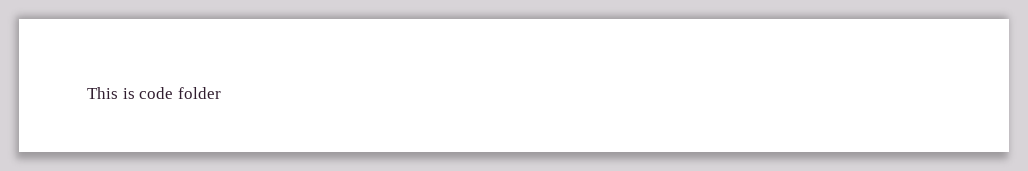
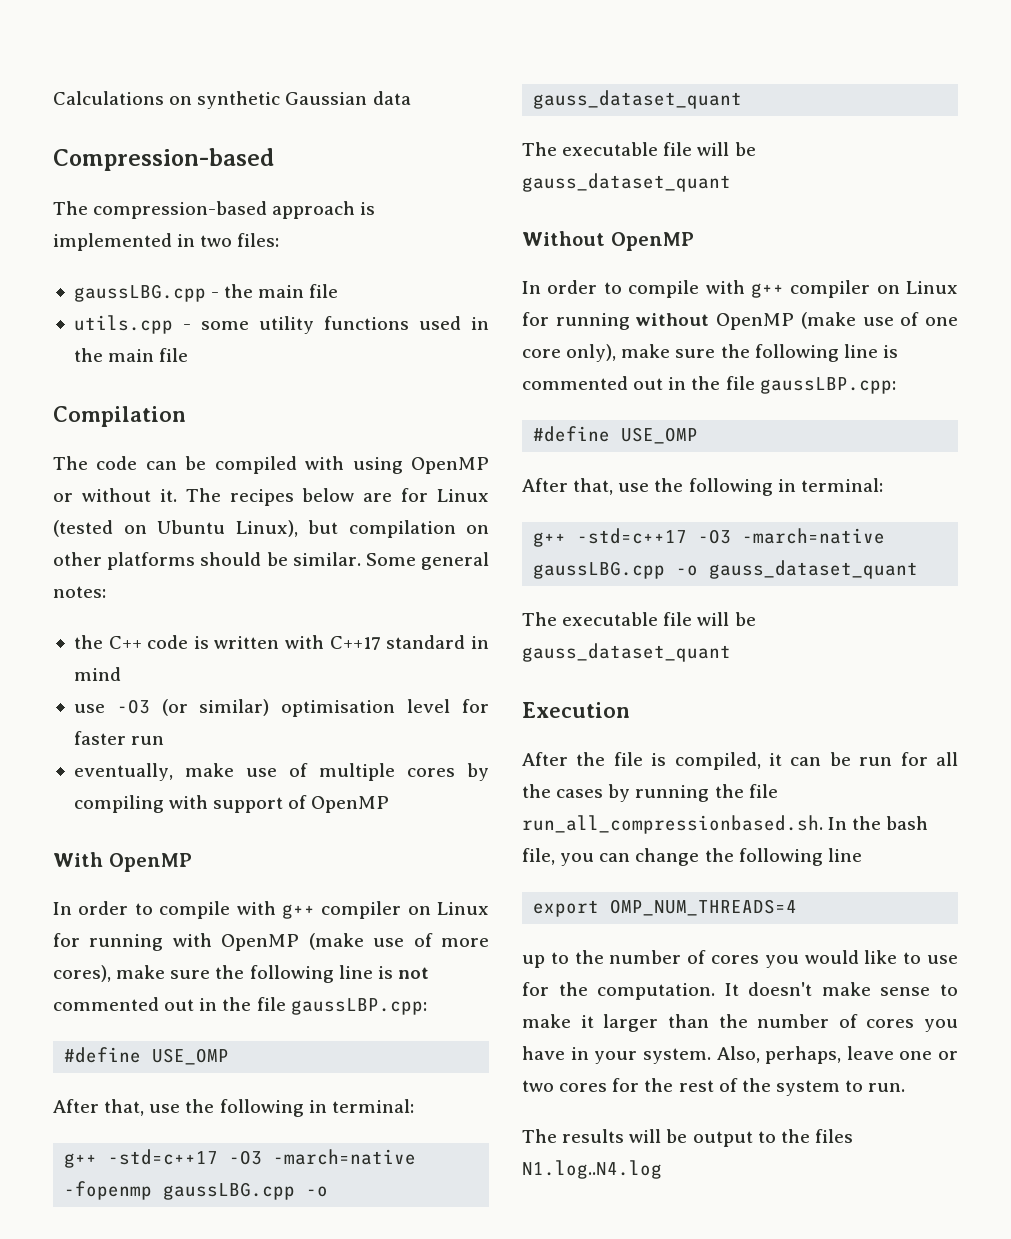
[87,87,221,99] This is code folder -> [53,91,411,109] [53,148,274,171] [53,201,376,219] [53,233,280,251] [73,284,339,302] [73,315,489,334] [73,348,189,362] [53,406,186,427] [53,456,489,474] [53,488,489,506] [53,520,489,538] [53,552,489,570] [53,586,106,598] [73,635,489,650] [73,667,121,681] [73,699,490,717] [73,731,165,745] [73,763,489,781] [73,795,390,813] [53,852,192,872] [53,901,489,919] [53,933,489,951] [53,965,429,983] [53,997,427,1015] [64,1047,230,1065] [53,1099,414,1117] [64,1149,417,1168] [64,1181,329,1200] [533,90,743,109] [522,142,756,156] [522,173,731,192] [522,231,694,251] [522,280,958,298] [522,312,958,330] [522,344,898,362] [522,376,896,394] [533,426,699,444] [522,478,883,496] [533,528,886,547] [533,560,919,579] [522,612,756,626] [522,643,731,662] [522,702,630,718] [522,752,958,770] [522,784,778,802] [522,815,929,834] [522,848,862,866] [533,899,798,917] [522,950,958,968] [522,982,958,1000] [522,1014,958,1032] [522,1046,958,1064] [522,1078,906,1096] [522,1129,853,1147] [522,1160,662,1179] Calculations on synthetic Gaussian data // Compression-based // The compression-based approach is implemented in two files: // gaussLBG.cpp - the main file // utils.cpp - some utility functions used in the main file // Compilation // The code can be compiled with using OpenMP or without it. The recipes below are for Linux (tested on Ubuntu Linux), but compilation on other platforms should be similar. Some general notes: // the C++ code is written with C++17 standard in mind // use -O3 (or similar) optimisation level for faster run // eventually, make use of multiple cores by compiling with support of OpenMP // With OpenMP // In order to compile with g++ compiler on Linux for running with OpenMP (make use of more cores), make sure the following line is not commented out in the file gaussLBP.cpp: // #define USE_OMP // After that, use the following in terminal: // g++ -std=c++17 -O3 -march=native -fopenmp gaussLBG.cpp -o gauss_dataset_quant // The executable file will be gauss_dataset_quant // Without OpenMP // In order to compile with g++ compiler on Linux for running without OpenMP (make use of one core only), make sure the following line is commented out in the file gaussLBP.cpp: // #define USE_OMP // After that, use the following in terminal: // g++ -std=c++17 -O3 -march=native gaussLBG.cpp -o gauss_dataset_quant // The executable file will be gauss_dataset_quant // Execution // After the file is compiled, it can be run for all the cases by running the file run_all_compressionbased.sh. In the bash file, you can change the following line // export OMP_NUM_THREADS=4 // up to the number of cores you would like to use for the computation. It doesn't make sense to make it larger than the number of cores you have in your system. Also, perhaps, leave one or two cores for the rest of the system to run. // The results will be output to the files N1.log..N4.log

